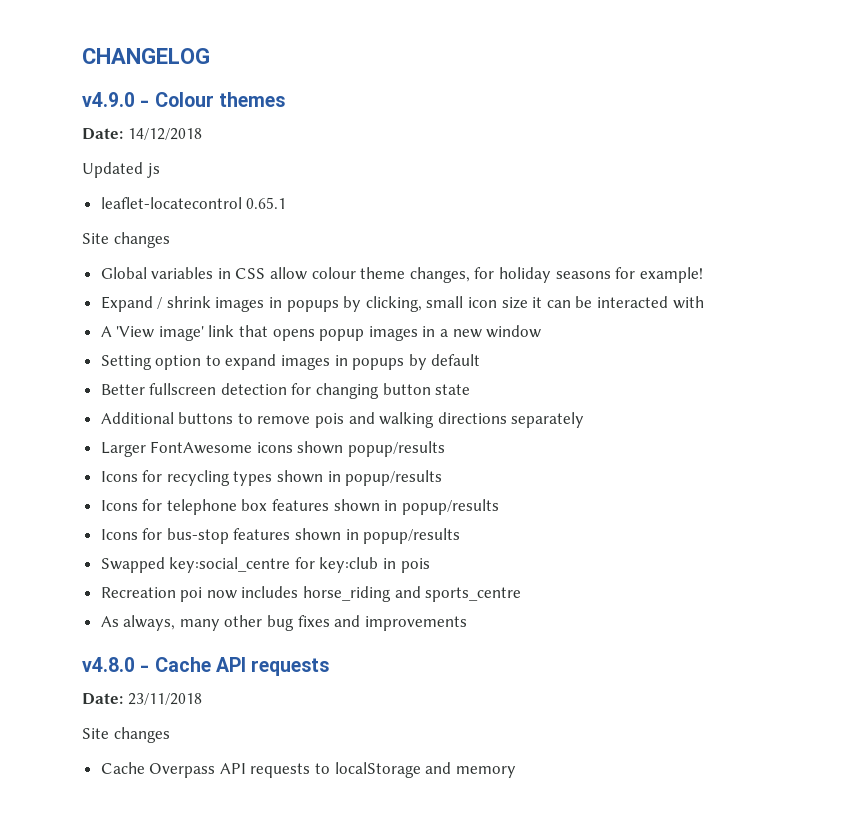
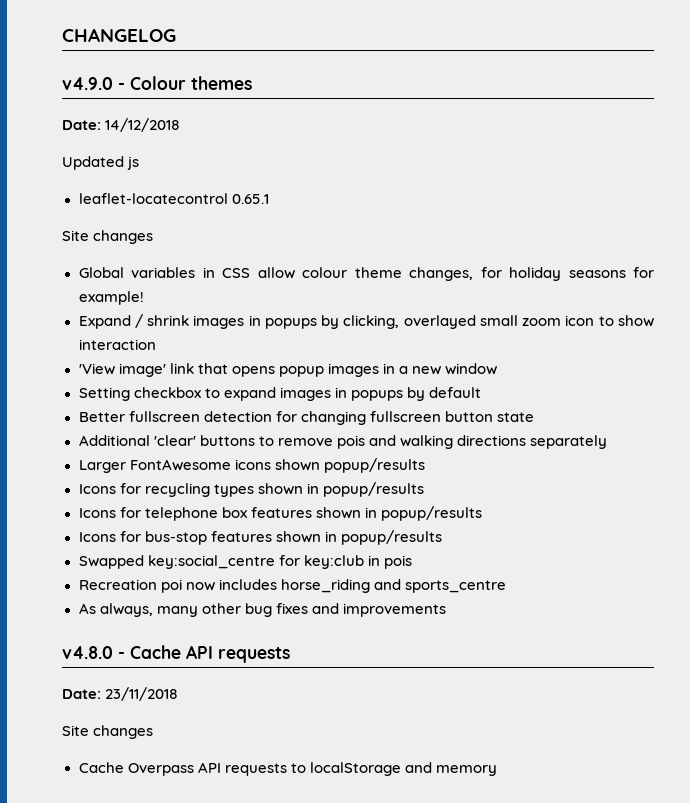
[426,296,704,309] [100,326,112,337] small icon size it can be interacted with // A -> [403,315,654,329] [78,339,156,350] overlayed small zoom icon to show interaction //
[155,355,202,370] option -> [133,387,201,398] checkbox
(380, 391) none -> [369,411,441,422] fullscreen
(174, 418) none -> [153,435,196,446] 'clear'

